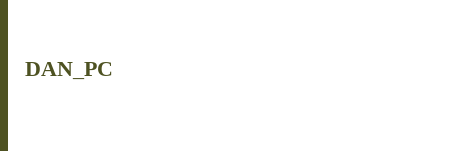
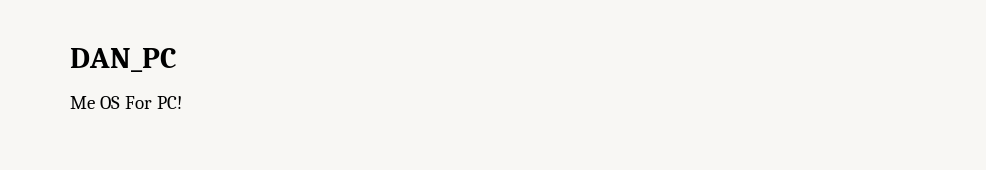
(113, 71) none -> [70,96,183,109] // Me OS For PC!

